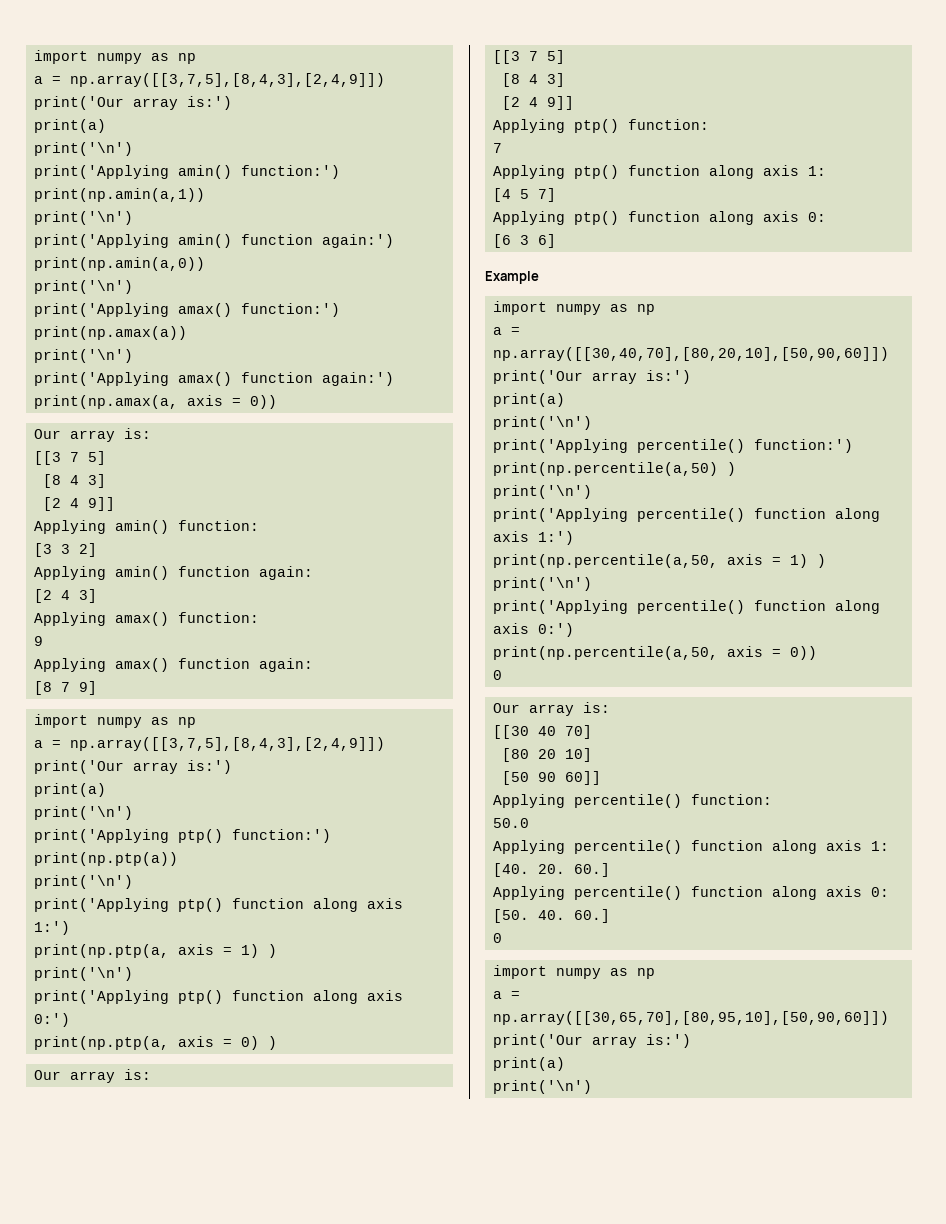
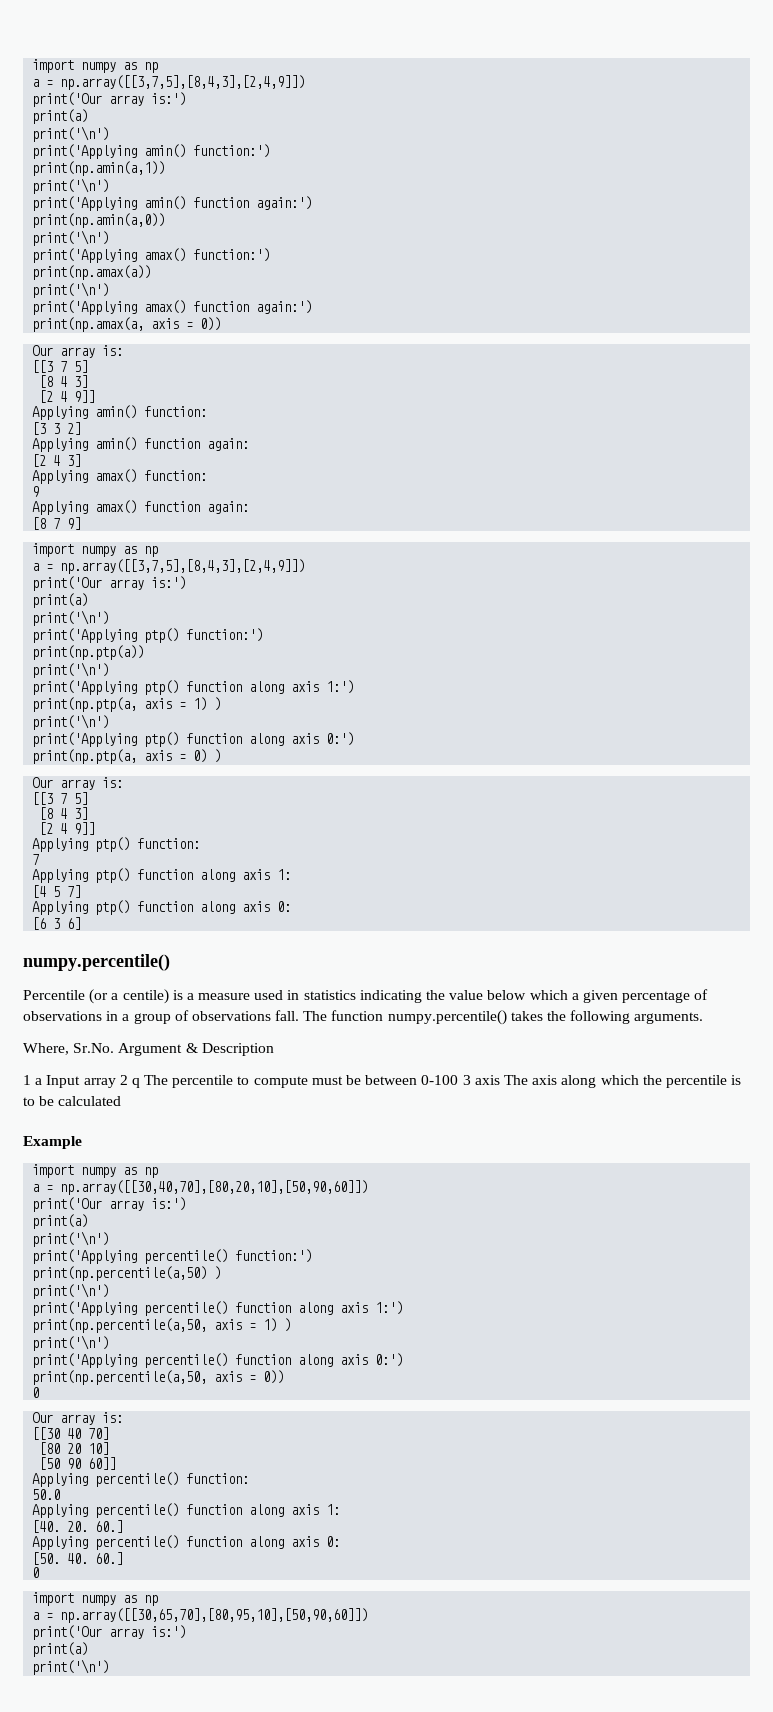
(557, 241) none -> [23,954,170,971] [23,989,709,1004] [23,1010,704,1025] [23,1043,274,1056] [23,1075,742,1088] [23,1096,122,1106] // numpy.percentile() // Percentile (or a centile) is a measure used in statistics indicating the value below which a given percentage of observations in a group of observations fall. The function numpy.percentile() takes the following arguments. // Where, Sr.No. Argument & Description // 1 a Input array 2 q The percentile to compute must be between 0-100 3 axis The axis along which the percentile is to be calculated

